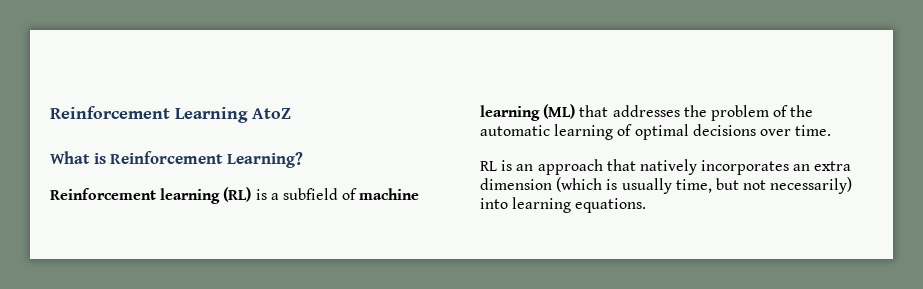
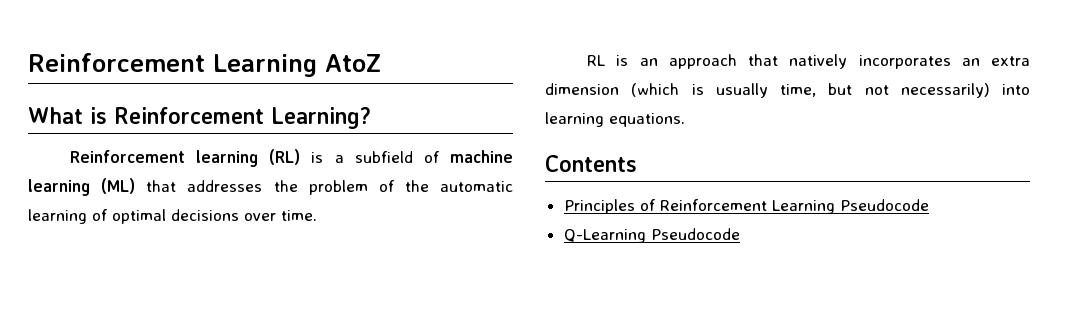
(647, 205) none -> [545,155,637,172] [563,199,929,214] [563,228,740,243] // Contents // Principles of Reinforcement Learning Pseudocode // Q-Learning Pseudocode

